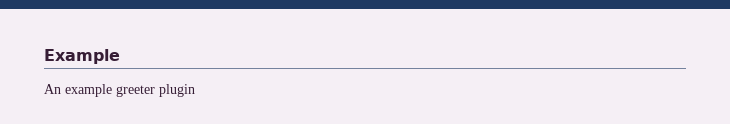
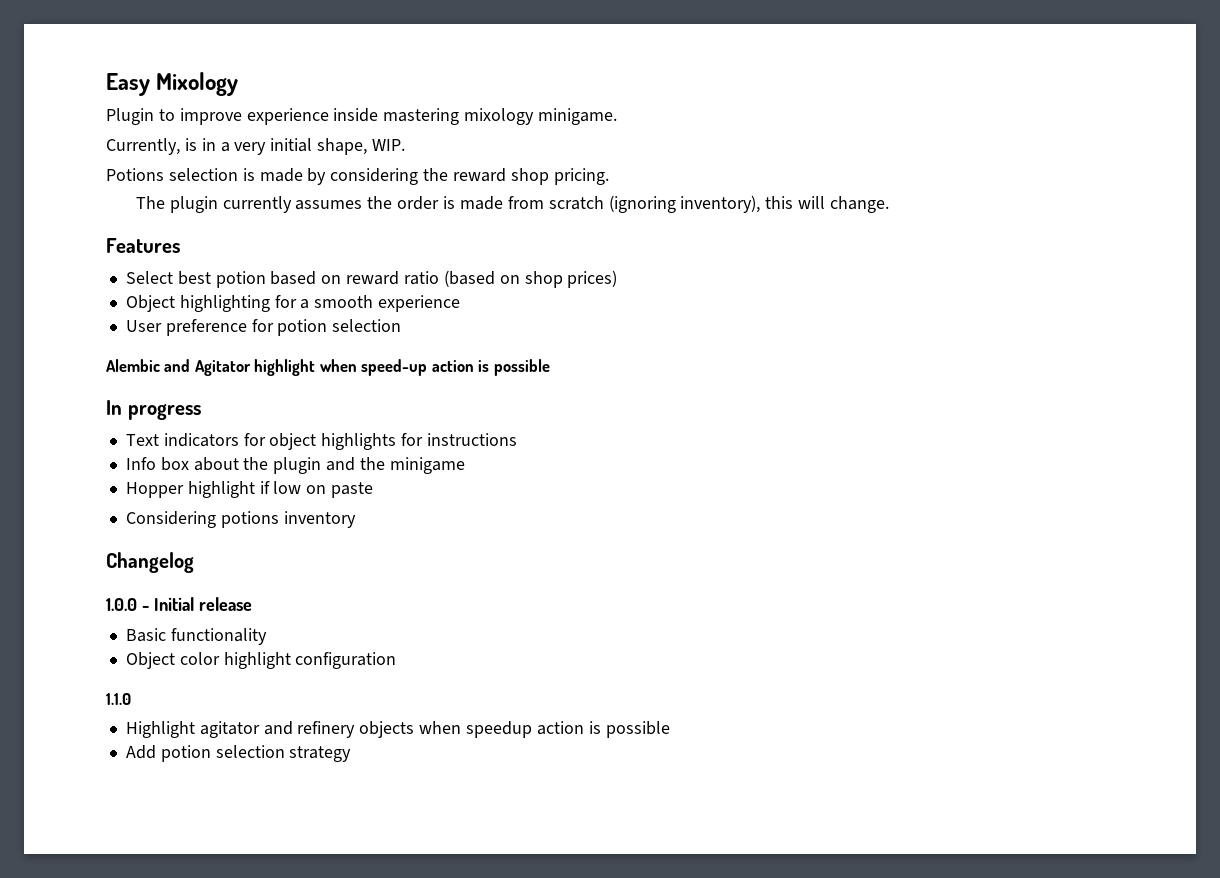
[44,49,120,64] [44,84,195,97] Example // An example greeter plugin -> [106,72,239,96] [106,108,618,125] [106,138,406,155] [106,168,609,185] [135,195,889,213] [106,238,180,253] [125,270,618,288] [125,295,461,312] [125,319,402,336] [106,359,550,376] [106,400,201,420] [125,433,517,450] [125,457,465,474] [125,481,374,498] [125,511,356,528] [106,552,194,573] [106,597,252,611] [125,628,267,645] [125,652,397,669] [106,693,131,705] [125,721,670,738] [125,745,352,762] Easy Mixology // Plugin to improve experience inside mastering mixology minigame. // Currently, is in a very initial shape, WIP. // Potions selection is made by considering the reward shop pricing. // The plugin currently assumes the order is made from scratch (ignoring inventory), this will change. // Features // Select best potion based on reward ratio (based on shop prices) // Object highlighting for a smooth experience // User preference for potion selection // Alembic and Agitator highlight when speed-up action is possible // In progress // Text indicators for object highlights for instructions // Info box about the plugin and the minigame // Hopper highlight if low on paste // Considering potions inventory // Changelog // 1.0.0 - Initial release // Basic functionality // Object color highlight configuration // 1.1.0 // Highlight agitator and refinery objects when speedup action is possible // Add potion selection strategy

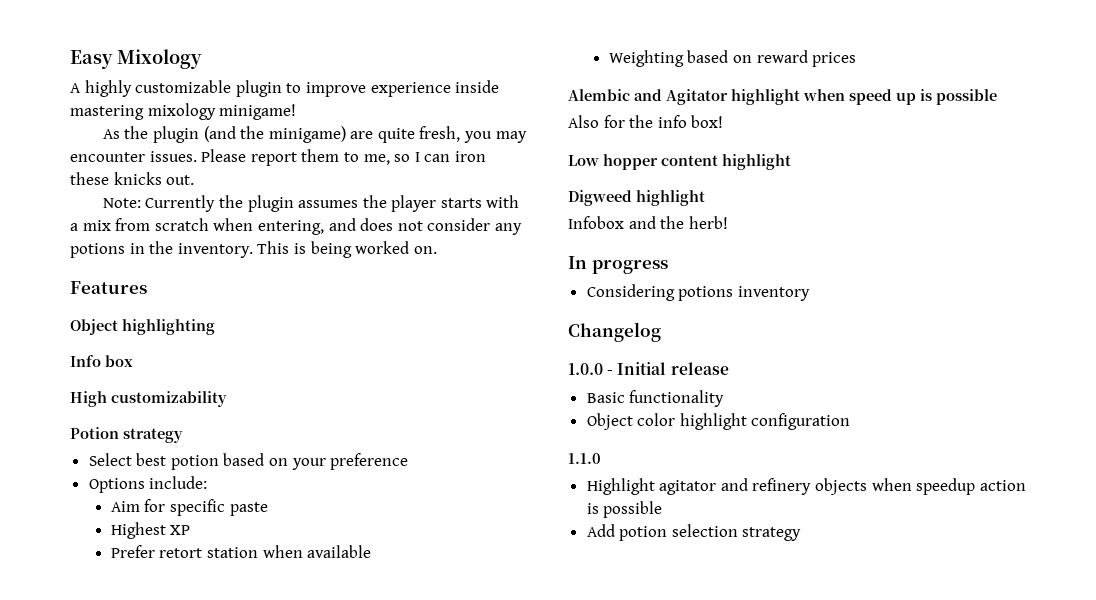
[106,108,154,125] Plugin -> [70,80,282,97] A highly customizable plugin
[538,108,618,125] [106,138,406,155] [106,168,609,185] [135,195,889,213] [106,238,180,253] minigame. // Currently, is in a very initial shape, WIP. // Potions selection is made by considering the reward shop pricing. // The plugin currently assumes the order is made from scratch (ignoring inventory), this will change. // Features -> [219,104,297,120] [102,126,527,143] [70,149,486,166] [70,172,195,185] [102,195,520,212] [70,218,522,235] [70,241,437,258] [70,281,147,294] [70,319,215,335] [70,355,133,367] [70,391,227,407] [70,427,183,443] minigame! // As the plugin (and the minigame) are quite fresh, you may encounter issues. Please report them to me, so I can iron these knicks out. // Note: Currently the plugin assumes the player starts with a mix from scratch when entering, and does not consider any potions in the inventory. This is being worked on. // Features // Object highlighting // Info box // High customizability // Potion strategy
[346,270,618,288] [125,295,461,312] [125,319,402,336] reward ratio (based on shop prices) // Object highlighting for a smooth experience // User preference for potion selection -> [291,453,409,470] [88,476,208,493] [110,499,268,516] [110,522,191,539] [110,545,372,558] [608,50,857,67] your preference // Options include: // Aim for specific paste // Highest XP // Prefer retort station when available // Weighting based on reward prices
[361,359,550,376] [106,400,201,420] [125,433,517,450] [125,457,465,474] [125,481,374,498] speed-up action is possible // In progress // Text indicators for object highlights for instructions // Info box about the plugin and the minigame // Hopper highlight if low on paste -> [849,89,997,105] [568,115,724,128] [568,154,791,170] [568,190,705,206] [568,216,728,229] [568,256,668,274] speed up is possible // Also for the info box! // Low hopper content highlight // Digweed highlight // Infobox and the herb! // In progress

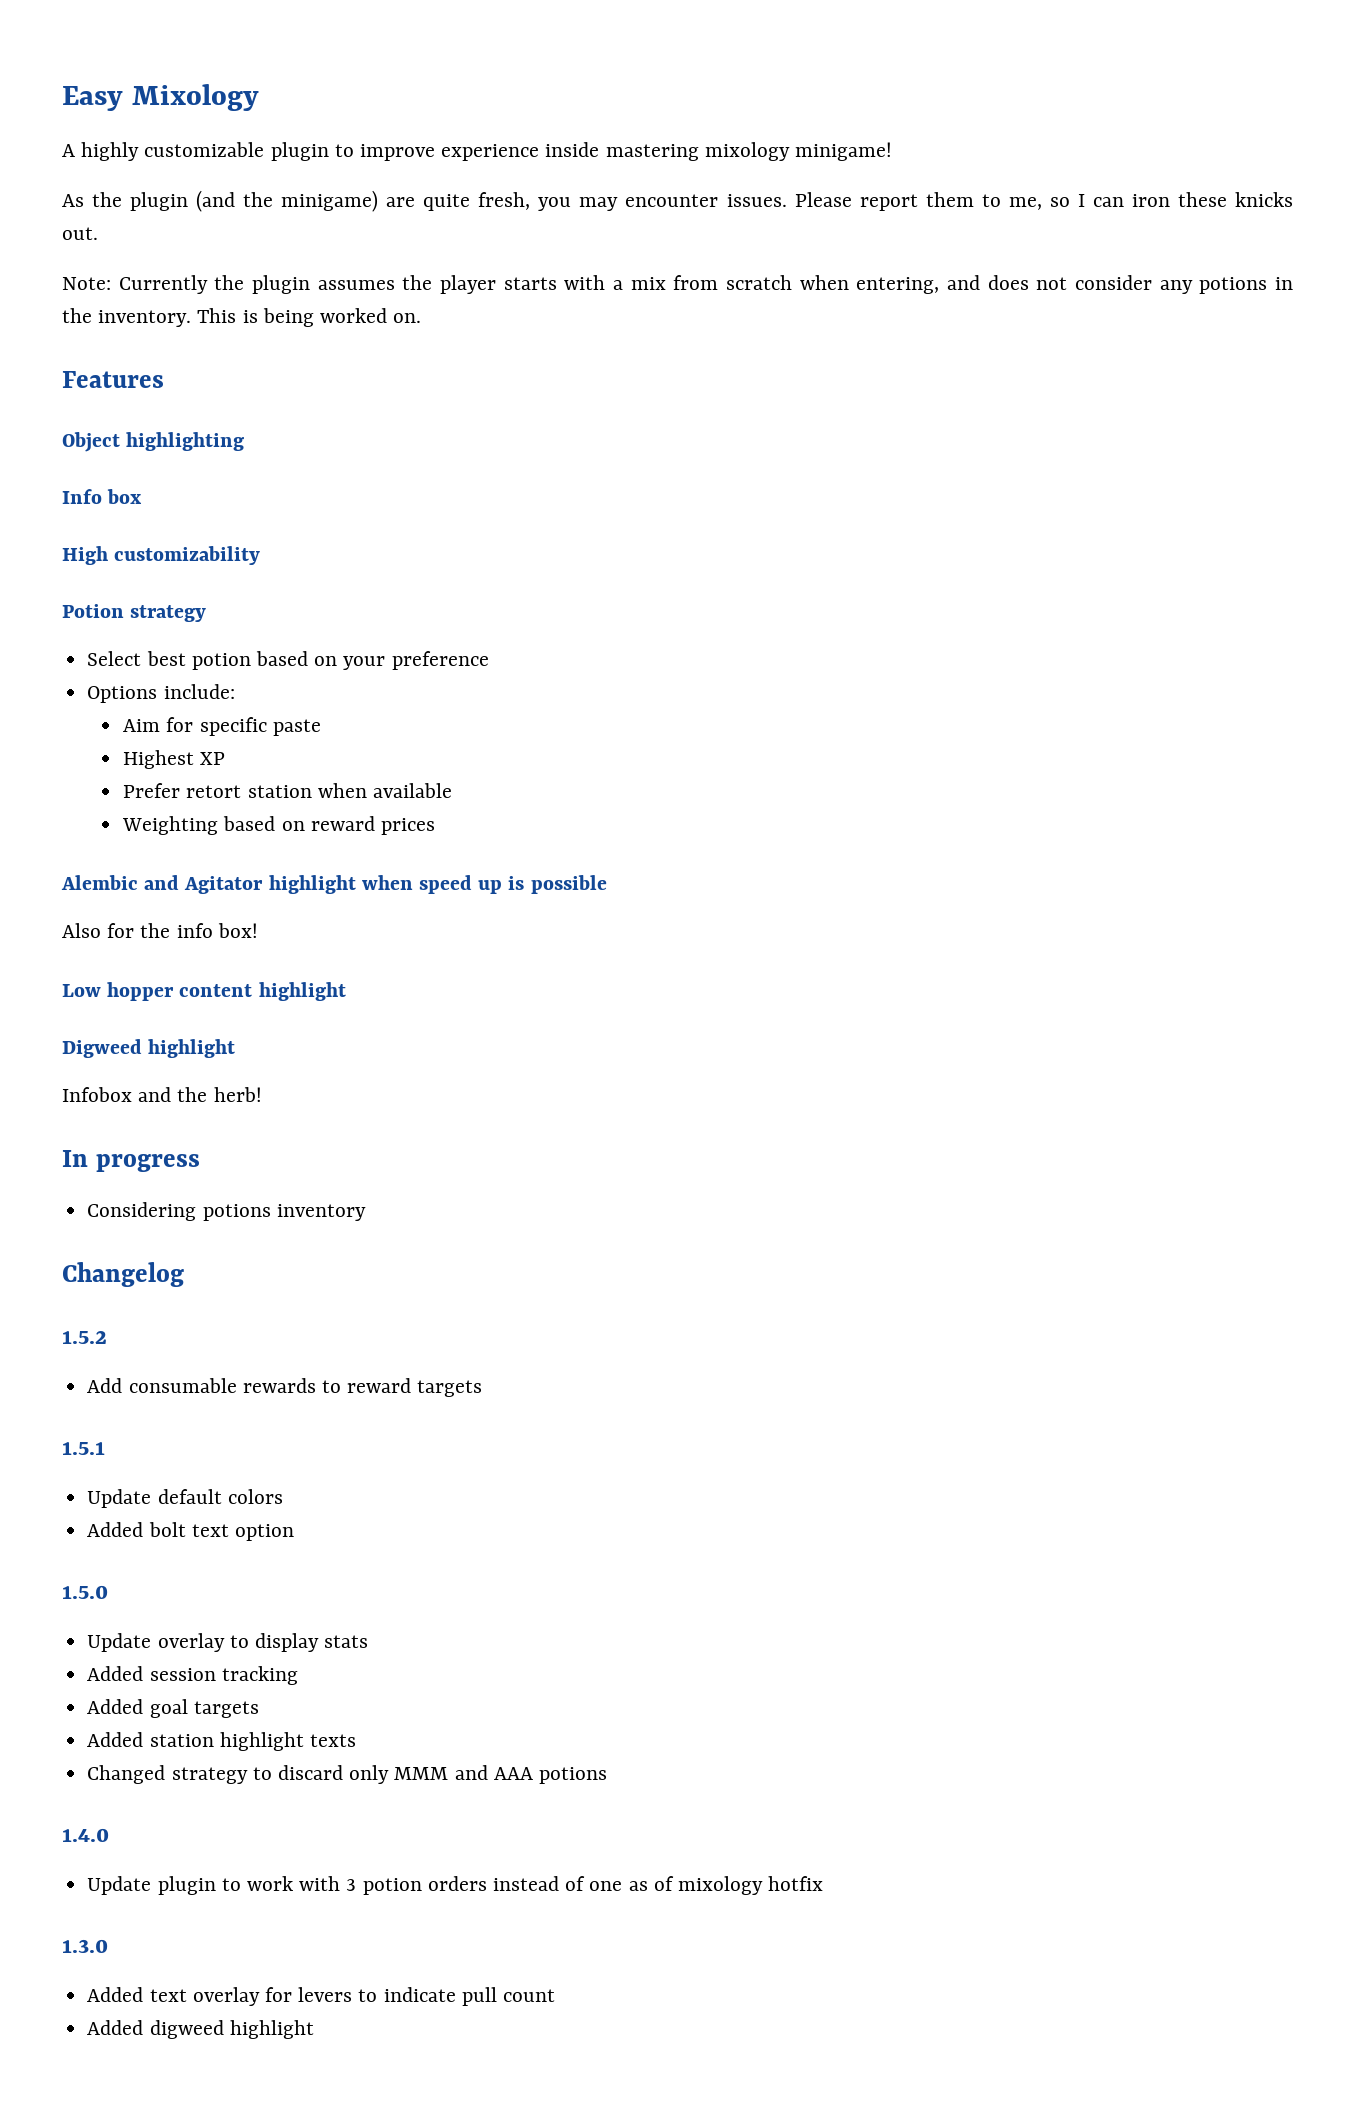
[568,362,729,375] [586,390,725,407] [586,413,851,430] [568,453,601,464] [586,478,1026,495] [586,501,663,518] [586,524,802,541] 1.0.0 - Initial release // Basic functionality // Object color highlight configuration // 1.1.0 // Highlight agitator and refinery objects when speedup action is possible // Add potion selection strategy -> [62,1331,107,1344] [87,1378,483,1397] [62,1442,105,1455] [87,1489,283,1508] [87,1522,294,1541] [62,1585,108,1599] [87,1633,369,1652] [87,1666,298,1685] [87,1699,259,1718] [87,1732,356,1751] [87,1765,607,1784] [62,1828,109,1842] [87,1876,824,1895] [62,1939,108,1953] [87,1987,555,2006] [87,2020,314,2039] 1.5.2 // Add consumable rewards to reward targets // 1.5.1 // Update default colors // Added bolt text option // 1.5.0 // Update overlay to display stats // Added session tracking // Added goal targets // Added station highlight texts // Changed strategy to discard only MMM and AAA potions // 1.4.0 // Update plugin to work with 3 potion orders instead of one as of mixology hotfix // 1.3.0 // Added text overlay for levers to indicate pull count // Added digweed highlight

